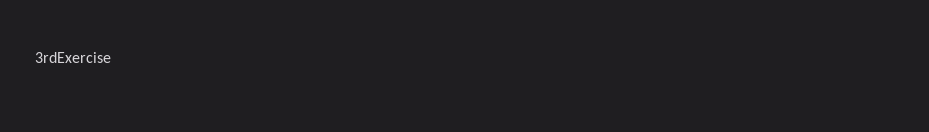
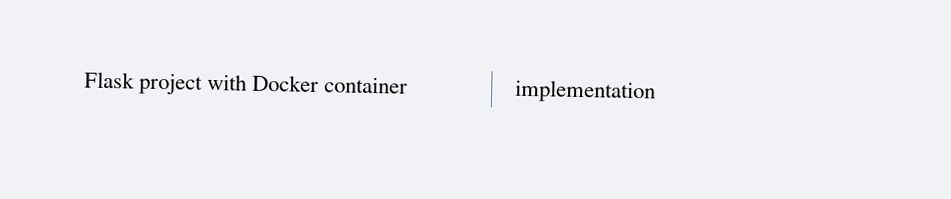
[35,52,111,63] 3rdExercise -> [84,71,656,104] Flask project with Docker container implementation

